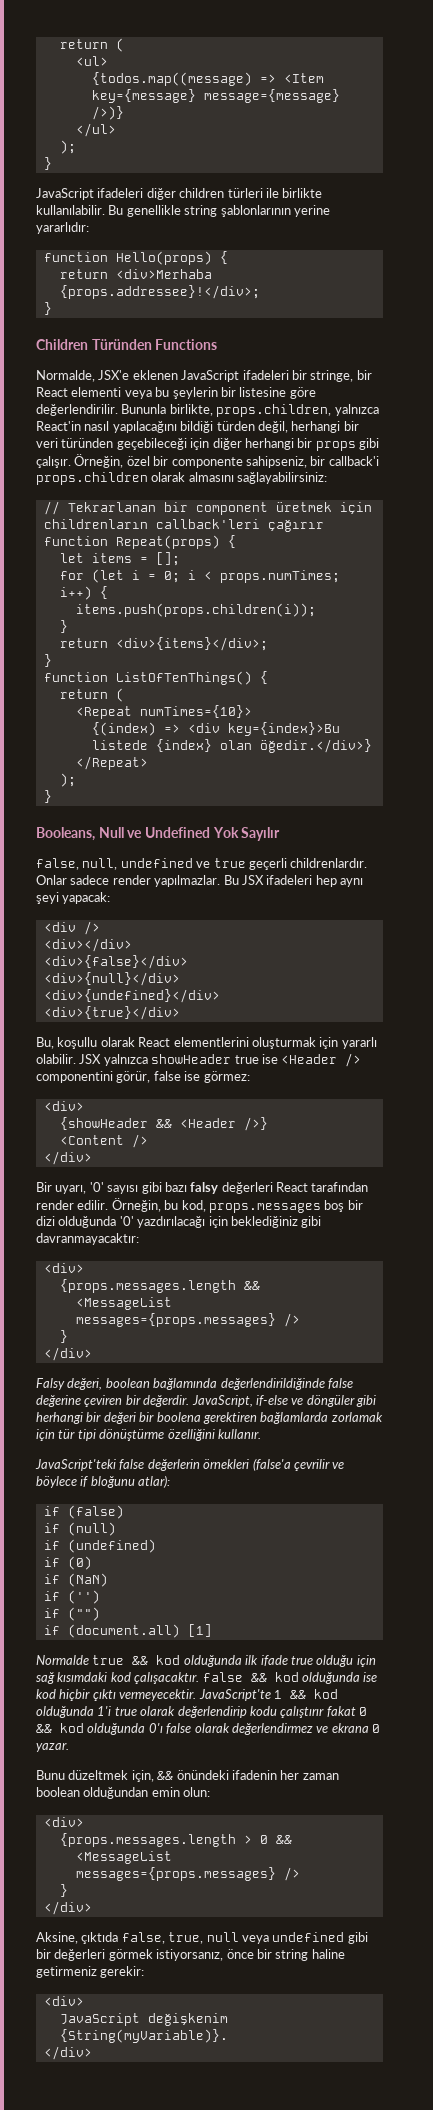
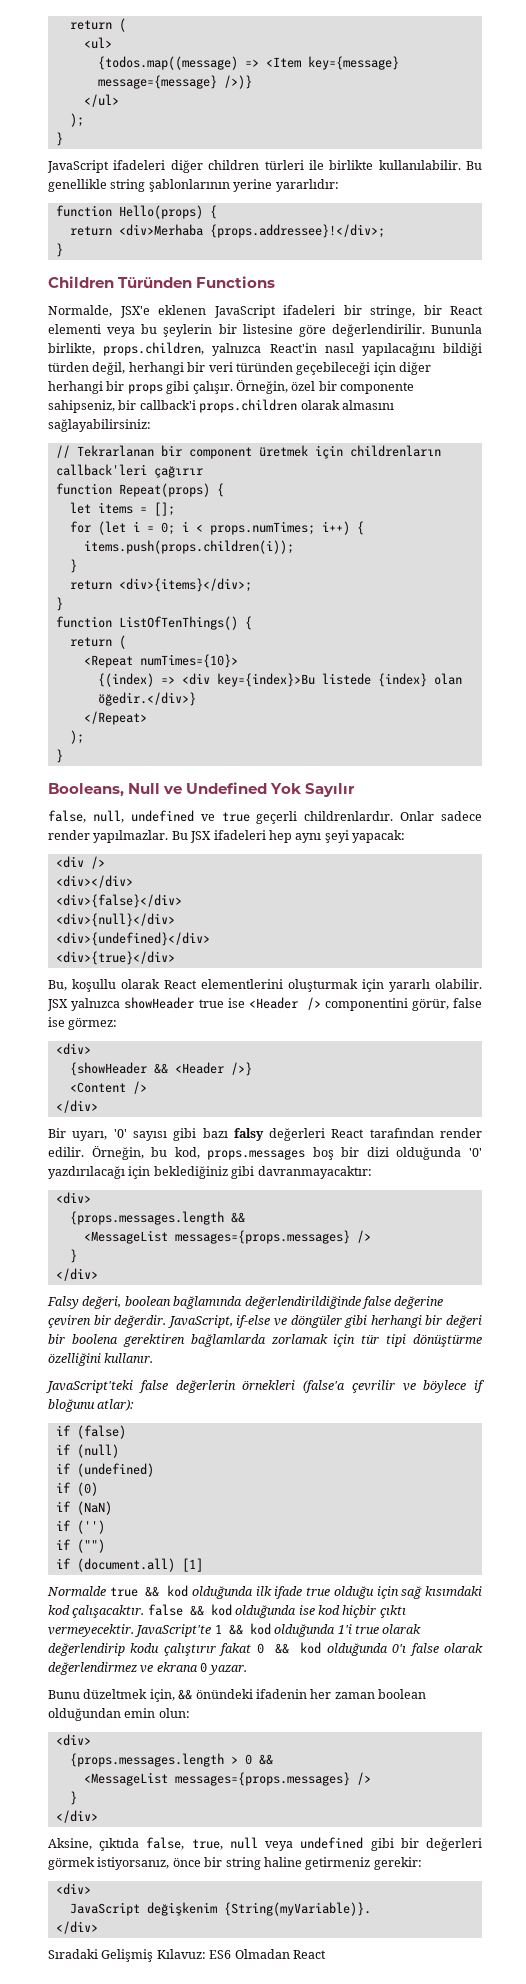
(92, 2053) none -> [48,1949,326,1962] // Sıradaki Gelişmiş Kılavuz: ES6 Olmadan React

